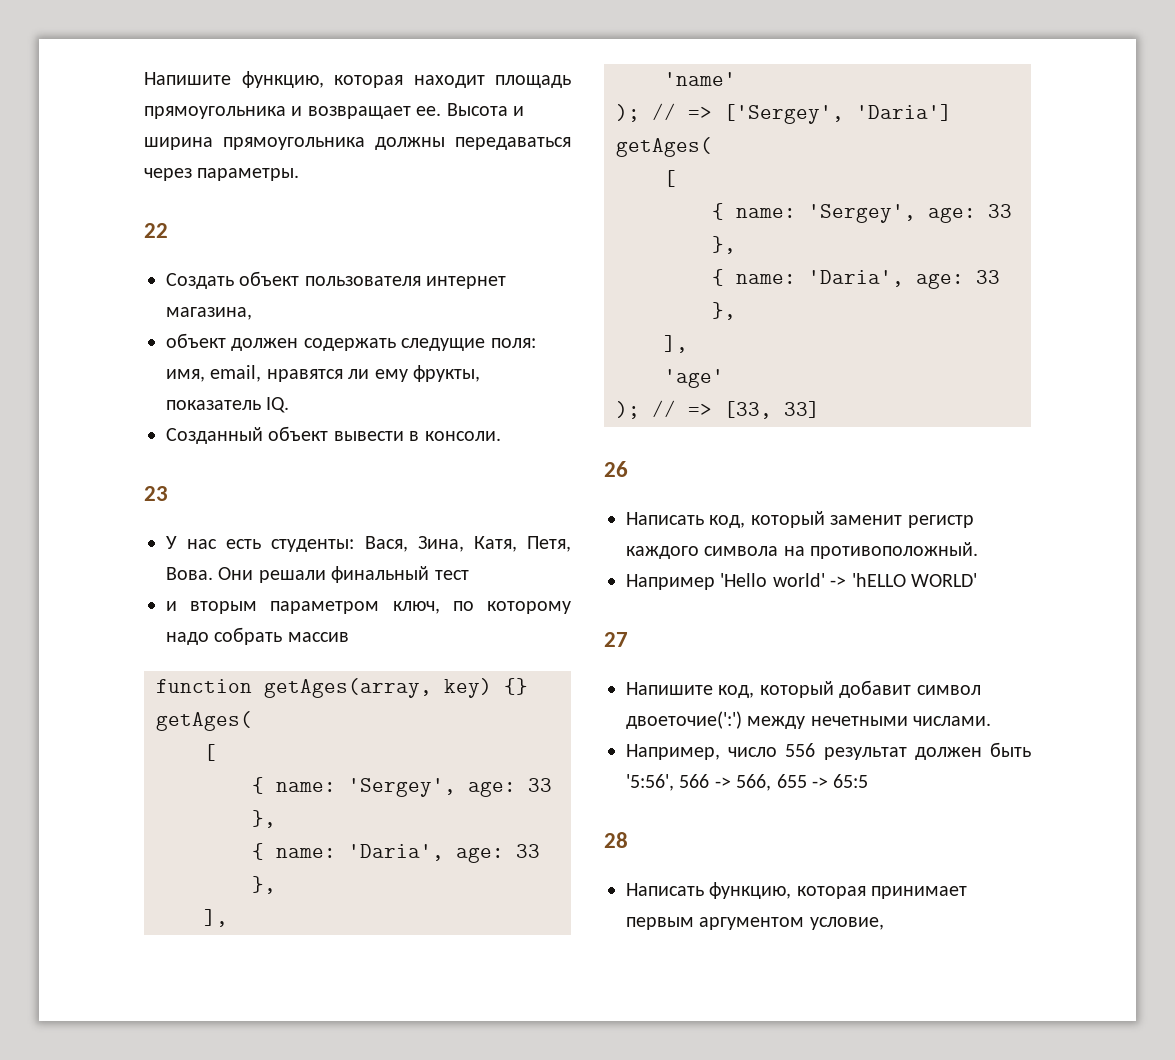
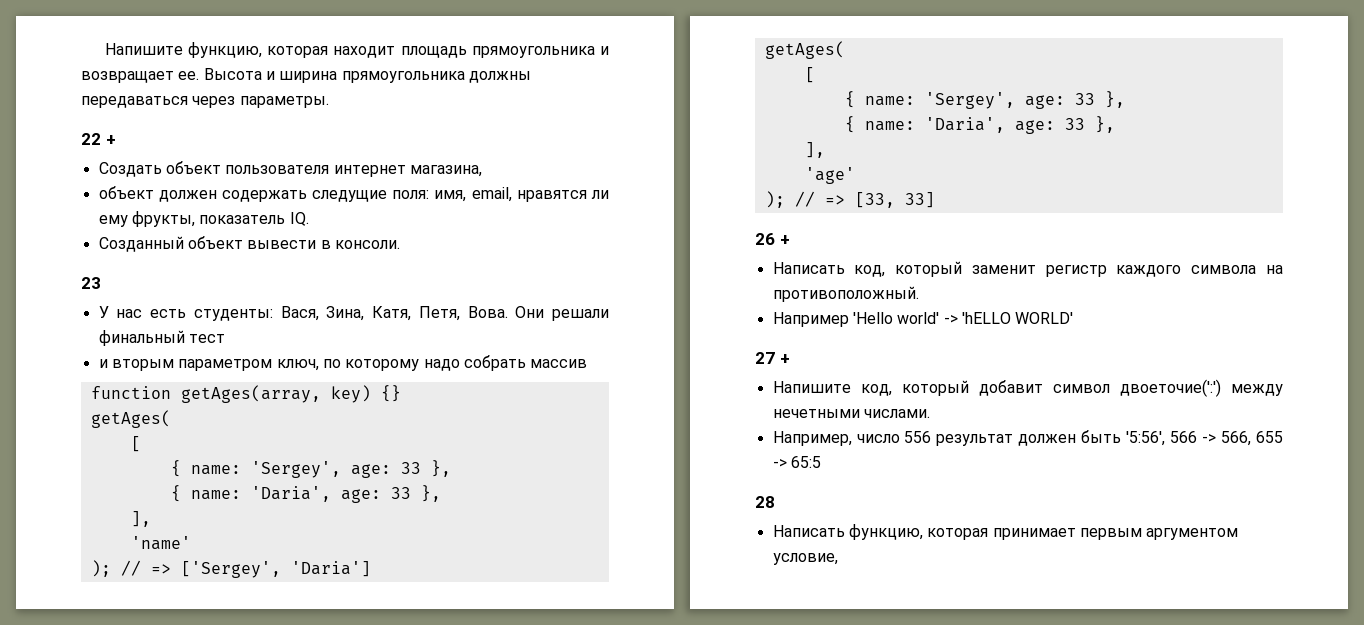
(168, 230) none -> [105,135,116,145] +
(628, 469) none -> [779,235,790,245] +
(628, 639) none -> [779,354,790,364] +

